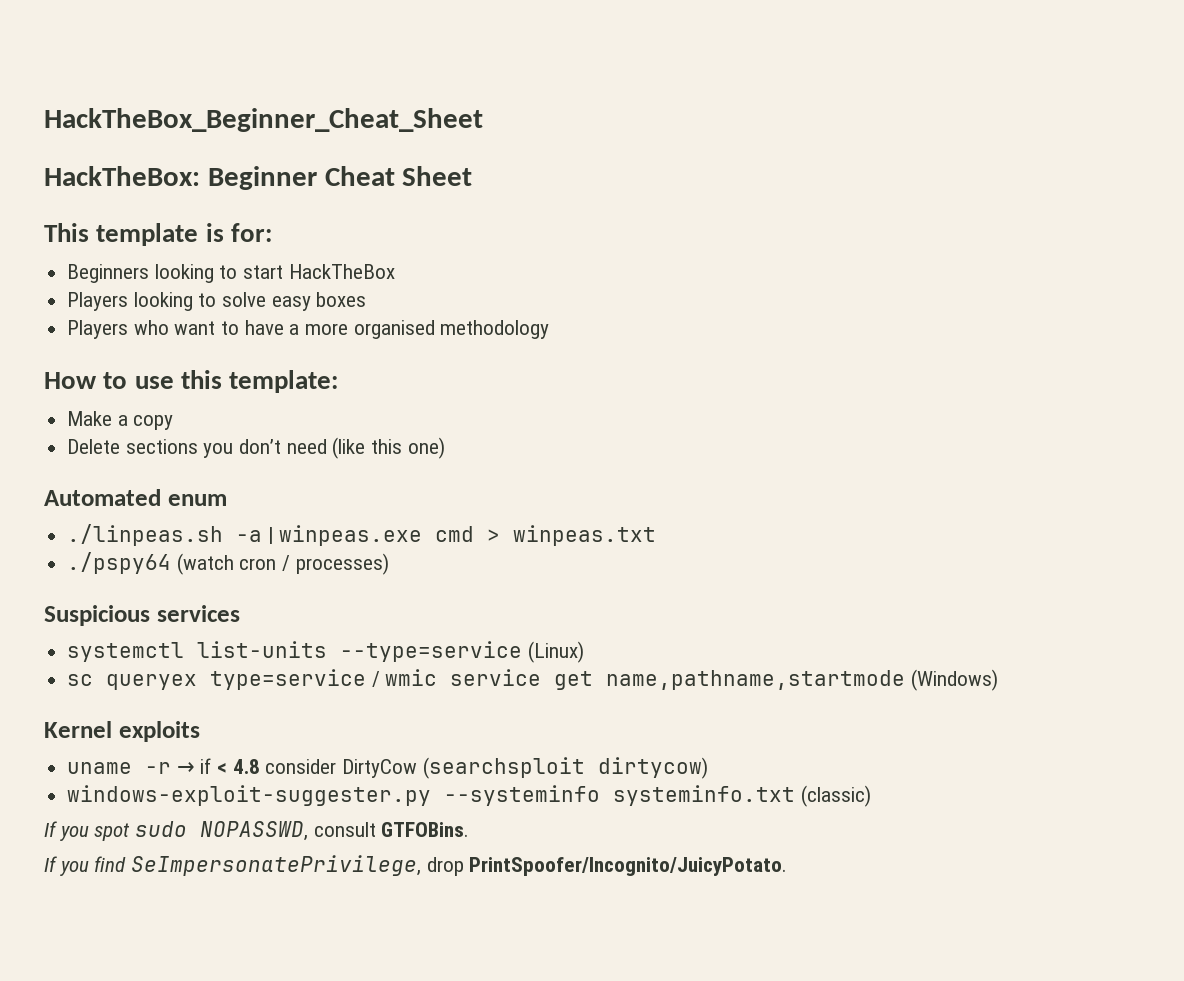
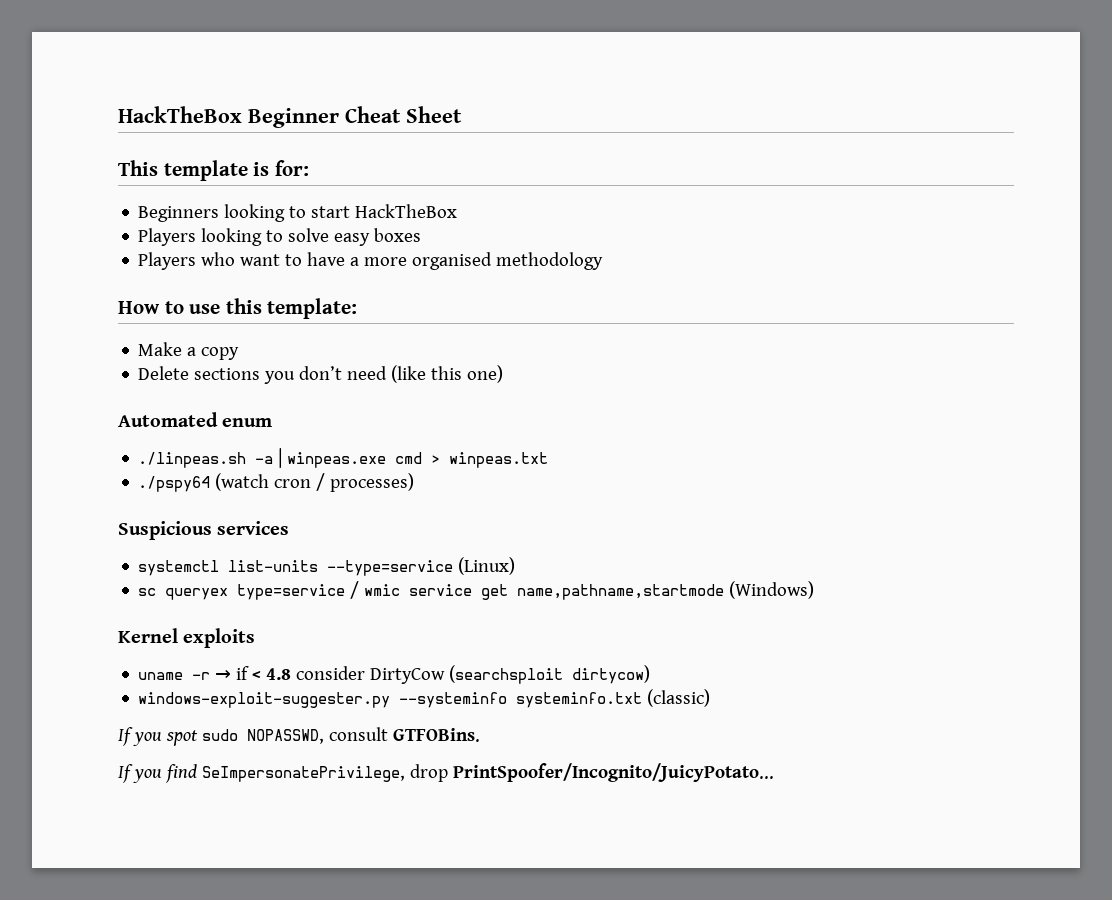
[44,108,483,132] [44,166,200,186] HackTheBox_Beginner_Cheat_Sheet // HackTheBox: -> [118,106,242,123] HackTheBox
[469,857,788,876] PrintSpoofer/Incognito/JuicyPotato. -> [452,763,774,782] PrintSpoofer/Incognito/JuicyPotato...

